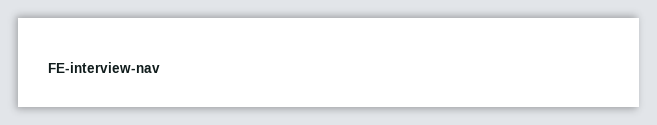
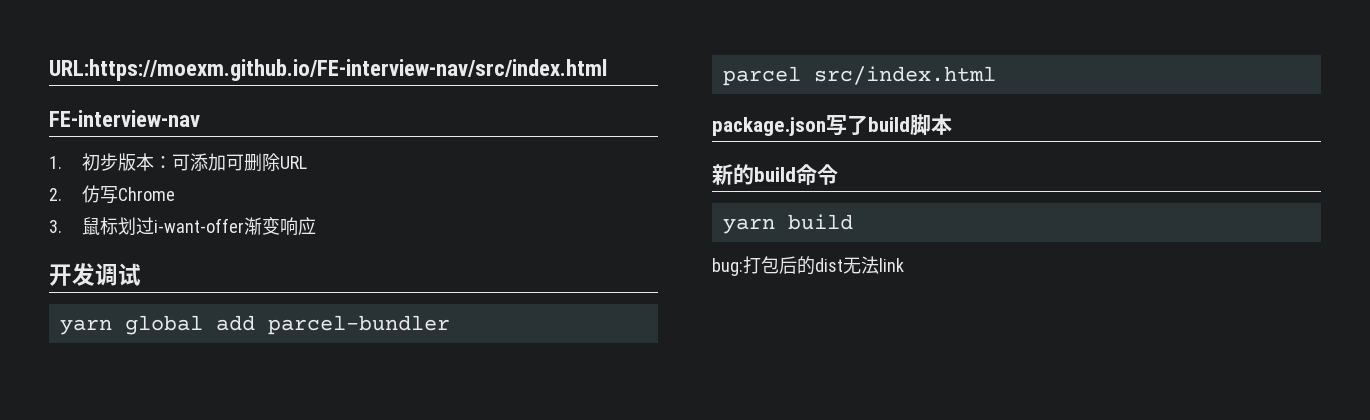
(48, 67) none -> [49,59,607,81] URL:https://moexm.github.io/FE-interview-nav/src/index.html //
(160, 67) none -> [49,153,307,172] [49,185,175,204] [49,217,316,236] [49,263,141,286] [59,315,450,335] [722,66,996,86] [712,114,952,136] [712,164,838,185] [722,214,853,234] [712,256,904,276] // 1.初步版本：可添加可删除URL // 2.仿写Chrome // 3.鼠标划过i-want-offer渐变响应 // 开发调试 // yarn global add parcel-bundler // parcel src/index.html // package.json写了build脚本 // 新的build命令 // yarn build // bug:打包后的dist无法link

